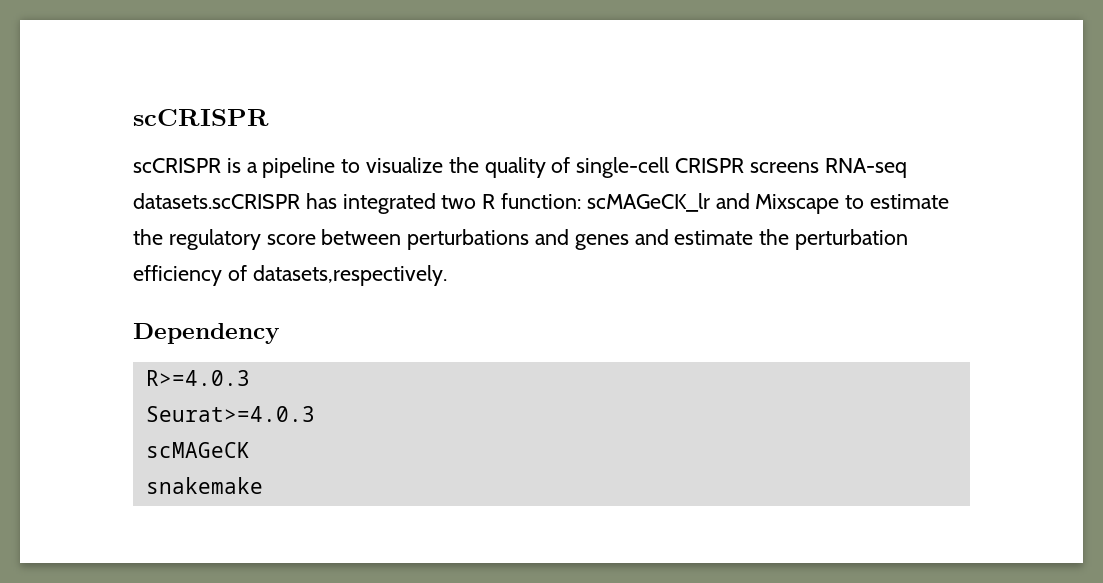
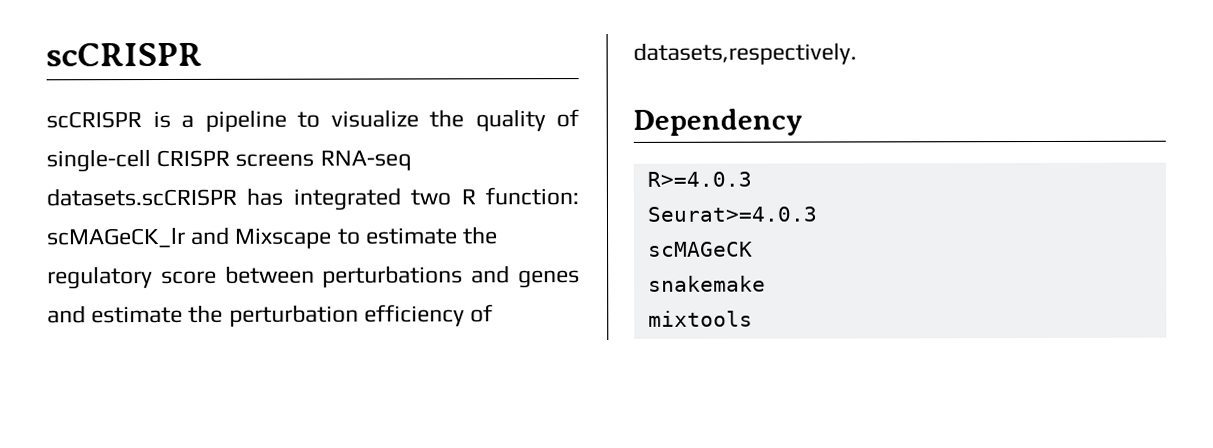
(263, 485) none -> [647,310,753,327] // mixtools

